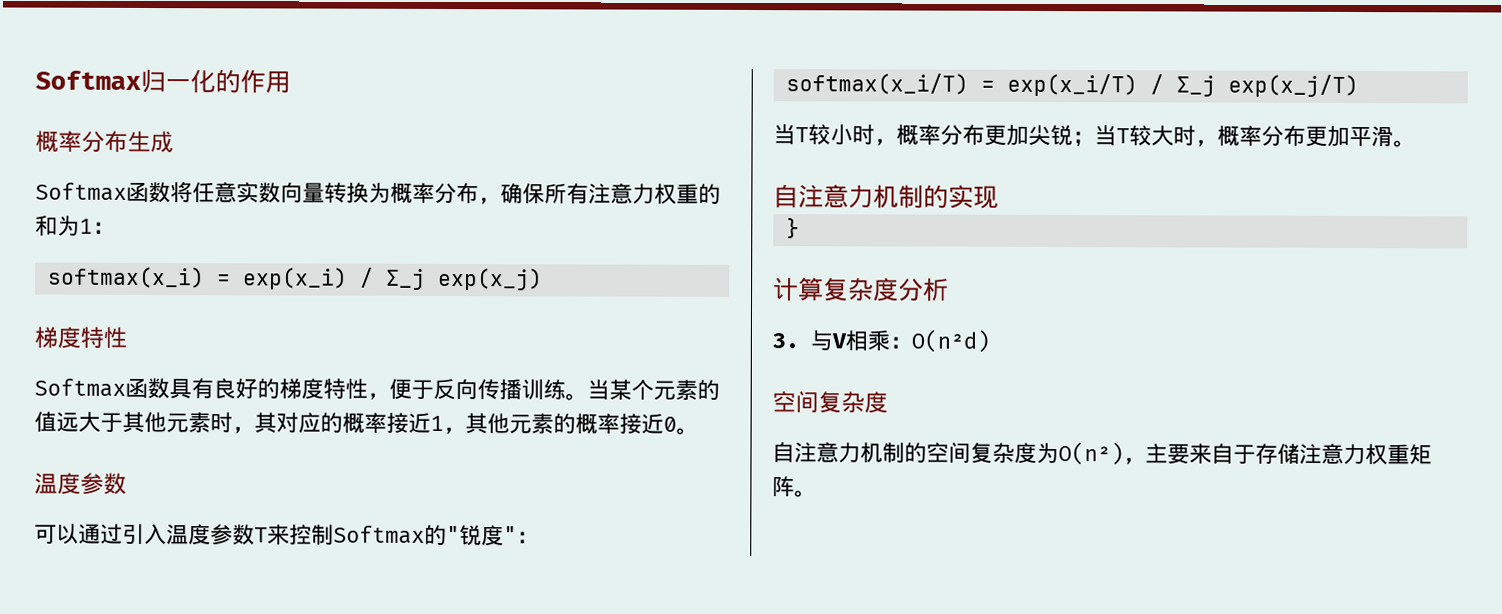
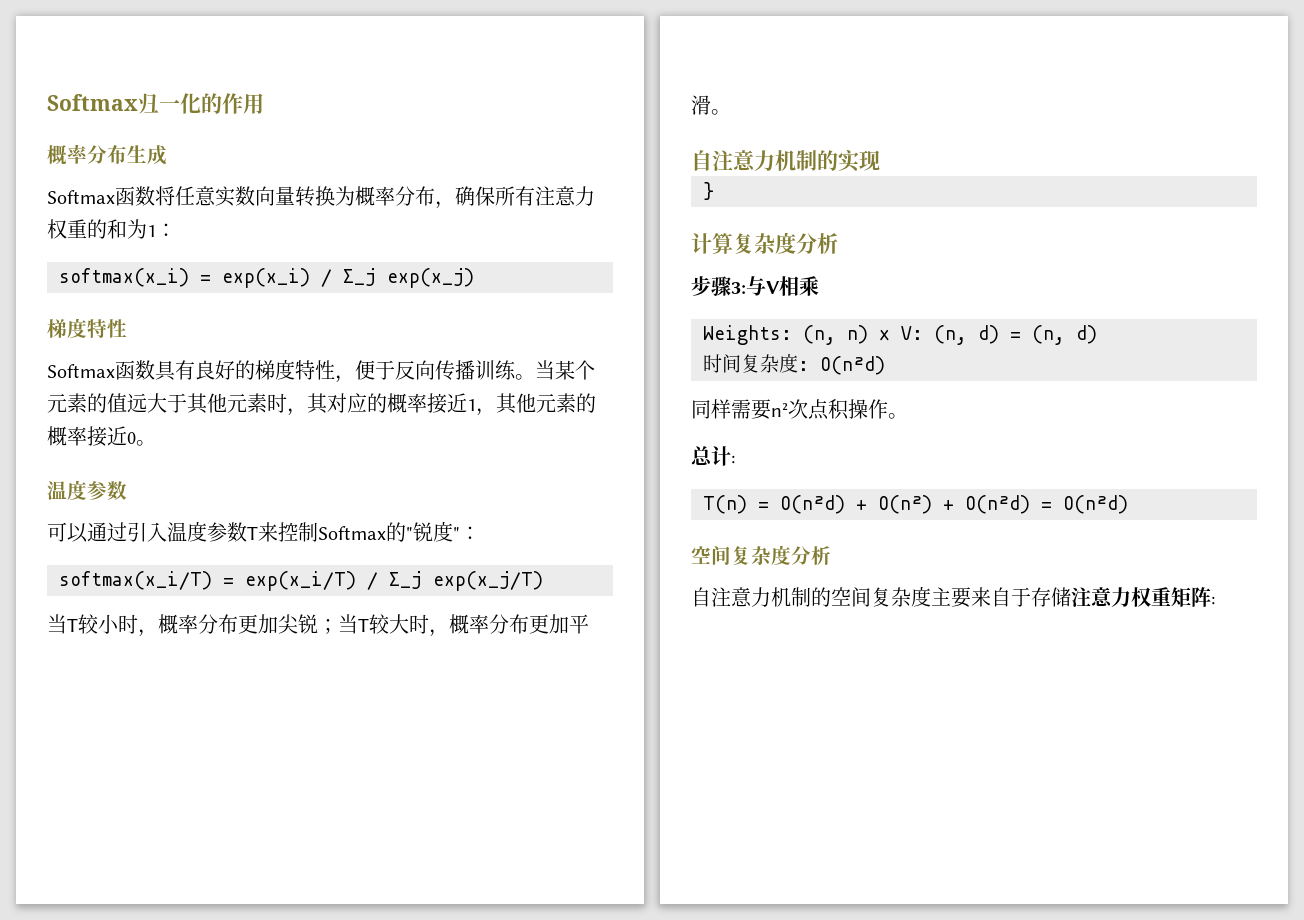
[772,333,799,349] 3. -> [691,276,746,296] 步骤3:
[889,336,913,349] ： -> [703,325,1097,345] [703,354,885,375] [691,399,908,420] [691,446,735,466] [703,495,1052,514] // Weights: (n, n) × V: (n, d) = (n, d) // 时间复杂度: O(n²d) // 同样需要n²次点积操作。 // 总计: // T(n) = O(n²d) + O(n²) + O(n²d) =
(888, 402) none -> [791,546,831,565] 分析
[1036,442,1146,466] 为O(n²)， -> (931, 596) none
[794,490,817,498] 。 -> [1211,596,1215,605] :

